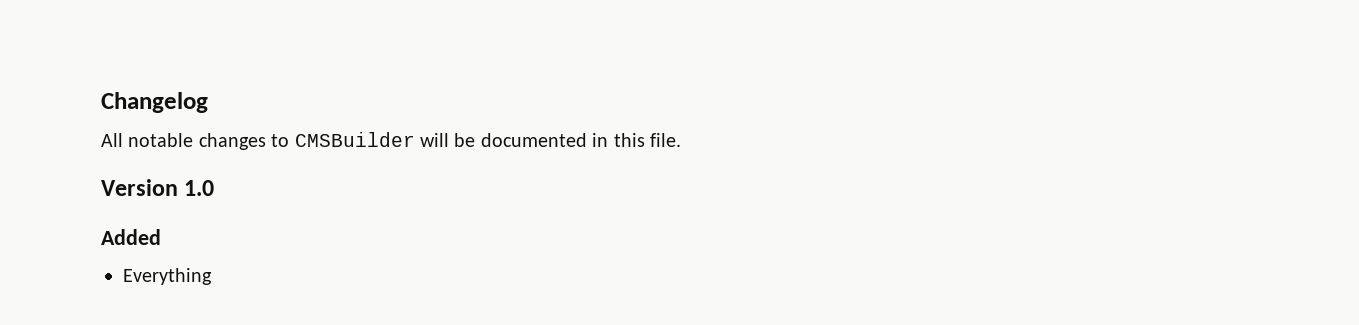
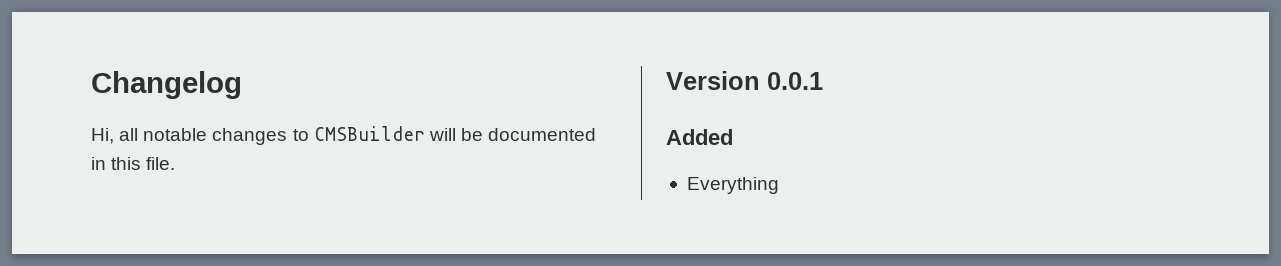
[101,133,123,147] All -> [91,128,139,144] Hi, all
[184,180,215,196] 1.0 -> [767,72,823,90] 0.0.1

